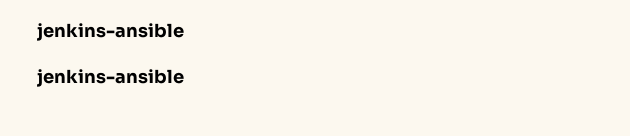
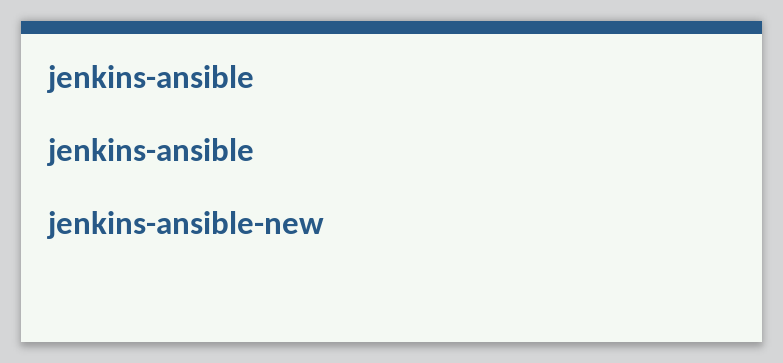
(184, 78) none -> [46,211,324,239] // jenkins-ansible-new

